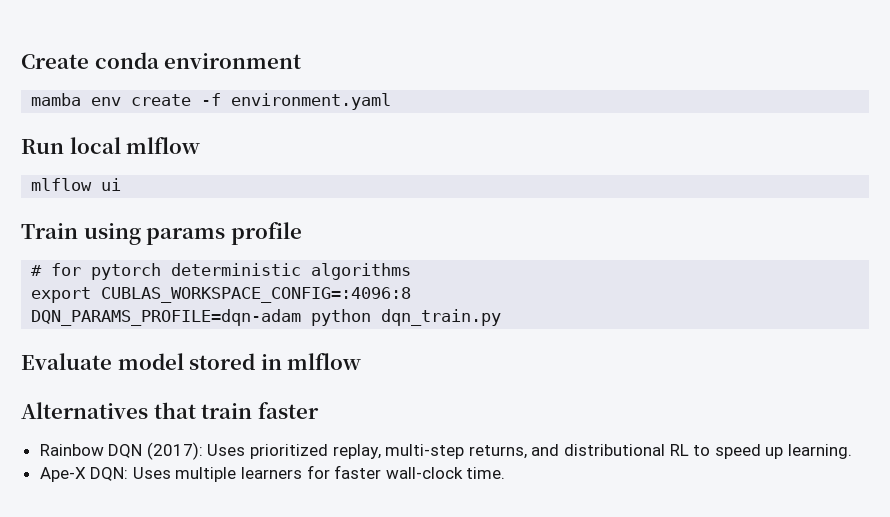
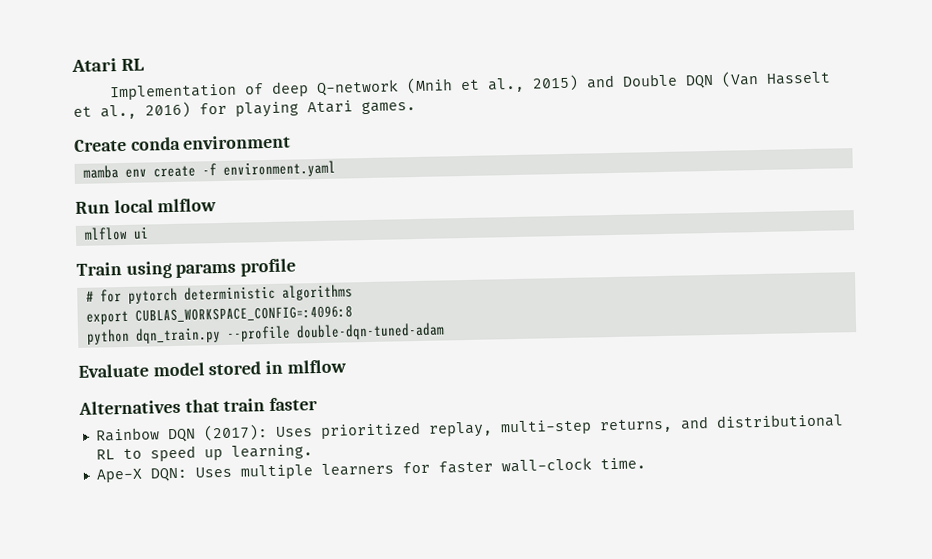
(21, 61) none -> [71,58,146,73] [109,70,832,101] [73,100,416,120] Atari RL // Implementation of deep Q-network (Mnih et al., 2015) and Double DQN (Van Hasselt et al., 2016) for playing Atari games. //
[31,309,302,326] DQN_PARAMS_PROFILE=dqn-adam -> (353, 314) none
(502, 317) none -> [225,322,445,342] --profile double-dqn-tuned-adam

